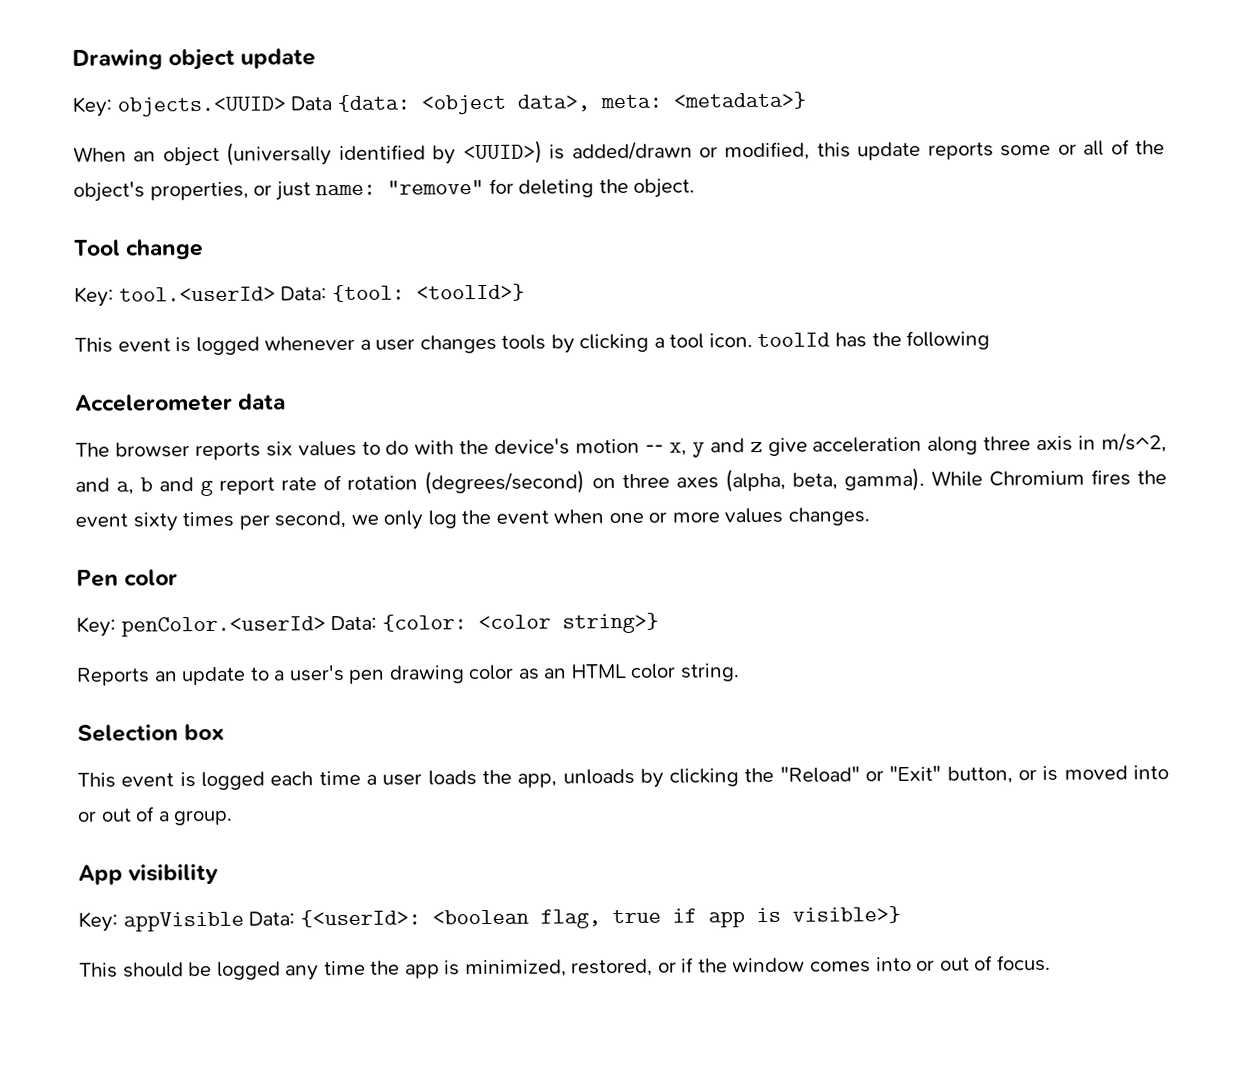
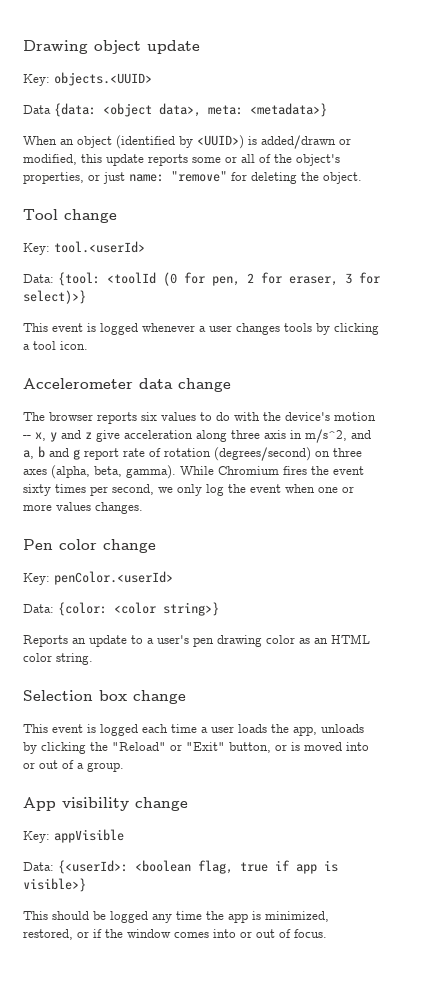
(286, 106) none -> (152, 79) //
[226,142,426,166] (universally identified -> [116,135,175,149] (identified
(276, 294) none -> (145, 247) //
[415,283,525,302] <toolId>} -> [107,272,380,286] [23,290,86,304] <toolId (0 for pen, 2 for eraser, 3 for select)>}
[757,330,991,350] toolId has the following -> (88, 345) none
(287, 401) none -> [178,378,231,392] change
(179, 577) none -> [103,539,156,553] change
(326, 626) none -> (173, 578) //
(226, 732) none -> [133,690,186,704] change
(220, 874) none -> [135,797,188,811] change
(244, 921) none -> (124, 836) //

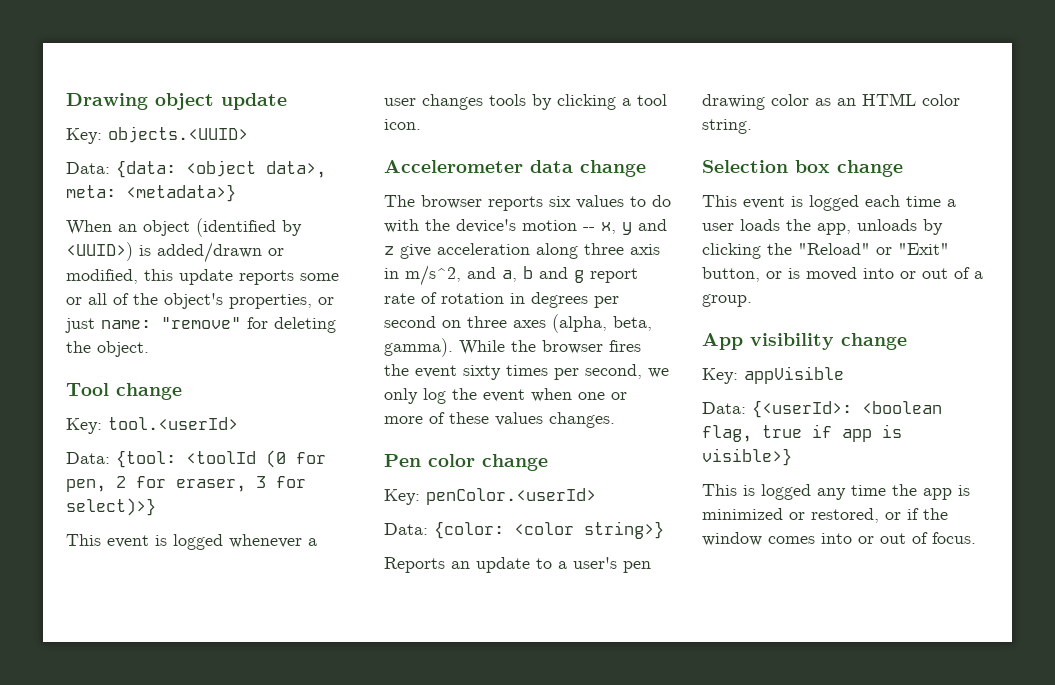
[23,105,51,114] Data -> [66,162,110,174] Data:
[214,447,311,461] (degrees/second) -> [510,292,619,308] [384,316,436,328] in degrees per second
[218,466,279,475] Chromium -> [511,340,603,354] the browser
(52, 507) none -> [429,412,489,424] of these
[52,911,106,920] should be -> [743,485,755,496] is
[265,911,329,922] minimized, -> [702,508,805,520] minimized or

